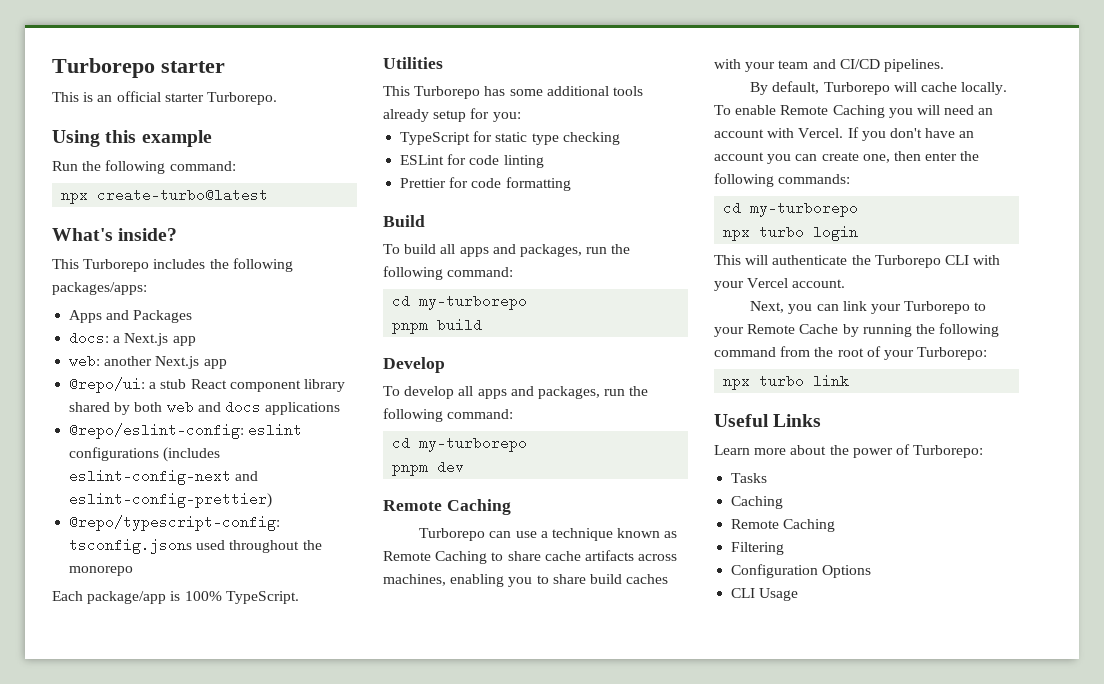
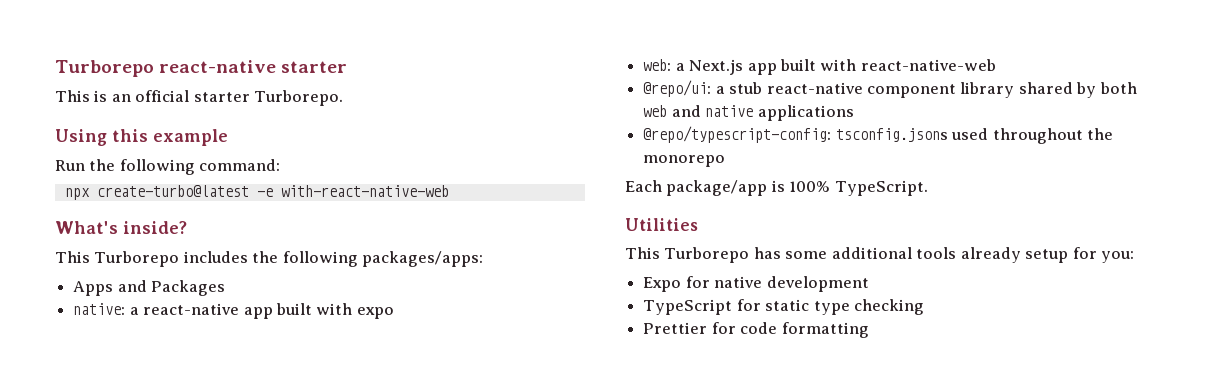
[52,58,155,78] Turborepo -> [55,60,277,77] Turborepo react-native
(269, 195) none -> [256,185,449,197] -e with-react-native-web
[69,331,110,345] docs: -> [73,303,394,319] [643,59,672,71] native: a react-native app built with expo // web:
[69,354,227,369] // web: another Next.js app -> [779,59,996,71] built with react-native-web
[190,379,227,389] React -> [766,82,863,94] react-native
[224,400,261,414] docs -> [705,105,754,117] native
[69,423,303,439] [69,447,221,462] [69,469,259,485] [69,492,273,508] // @repo/eslint-config: eslint configurations (includes eslint-config-next and eslint-config-prettier) -> (854, 113) none
(521, 117) none -> [643,276,869,292] // Expo for native development
[400,154,544,168] // ESLint for code linting -> (924, 307) none
[383,215,425,227] [383,244,631,257] [383,266,514,280] [392,294,528,310] [392,318,483,334] [383,357,445,373] [383,386,649,399] [383,408,514,422] [392,436,528,452] [392,460,465,476] [383,499,511,515] [419,528,678,541] [383,550,678,564] [383,574,669,587] [714,59,944,72] [750,81,1008,95] [714,105,994,118] [714,127,975,141] [714,151,980,164] [714,173,851,187] [723,201,859,217] [723,225,859,241] [714,255,1001,268] [714,278,846,291] [750,301,987,314] [714,323,1000,337] [714,346,988,360] [723,374,850,390] [714,414,822,427] [714,444,984,458] [731,473,768,483] [731,496,784,509] [731,519,836,532] [731,542,785,555] [731,564,872,578] [731,588,799,601] // Build // To build all apps and packages, run the following command: // cd my-turborepo // pnpm build // Develop // To develop all apps and packages, run the following command: // cd my-turborepo // pnpm dev // Remote Caching // Turborepo can use a technique known as Remote Caching to share cache artifacts across machines, enabling you to share build caches with your team and CI/CD pipelines. // By default, Turborepo will cache locally. To enable Remote Caching you will need an account with Vercel. If you don't have an account you can create one, then enter the following commands: // cd my-turborepo // npx turbo login // This will authenticate the Turborepo CLI with your Vercel account. // Next, you can link your Turborepo to your Remote Cache by running the following command from the root of your Turborepo: // npx turbo link // Useful Links // Learn more about the power of Turborepo: // Tasks // Caching // Remote Caching // Filtering // Configuration Options // CLI Usage -> (869, 330) none

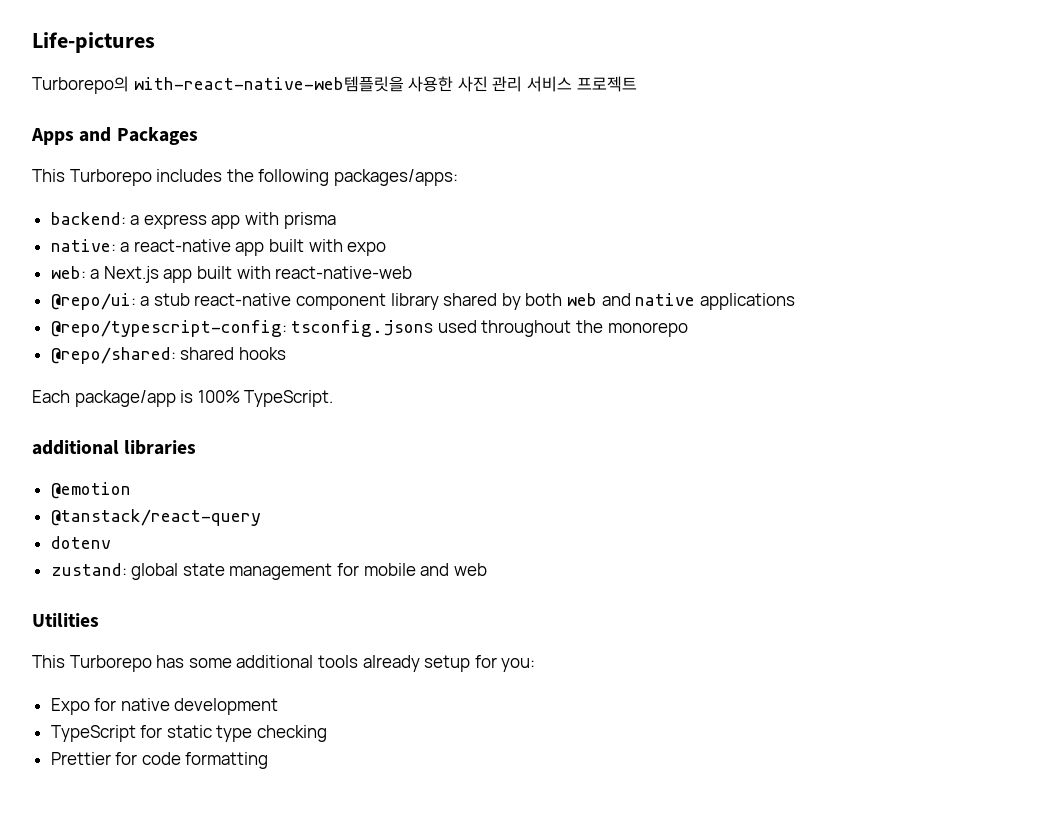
[55,60,348,77] [55,90,344,106] [55,129,228,146] [55,159,281,175] [64,185,449,200] [55,221,187,234] Turborepo react-native starter // This is an official starter Turborepo. // Using this example // Run the following command: // npx create-turbo@latest -e with-react-native-web // What's inside? -> [32,32,155,53] [32,76,637,94] [31,127,198,145] Life-pictures // Turborepo의 with-react-native-web템플릿을 사용한 사진 관리 서비스 프로젝트 // Apps and Packages
[73,280,226,296] Apps and Packages -> [50,212,336,229] backend: a express app with prisma
(726, 161) none -> [50,347,286,364] // @repo/shared: shared hooks
(928, 188) none -> [32,440,197,455] [50,482,131,499] [50,509,261,526] [50,536,111,549] [50,563,487,580] // additional libraries // @emotion // @tanstack/react-query // dotenv // zustand: global state management for mobile and web

